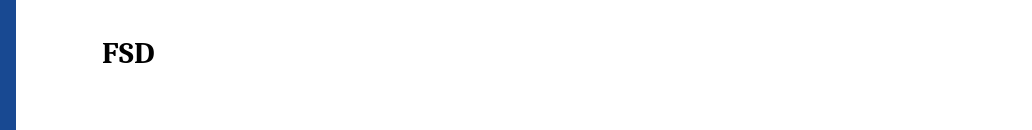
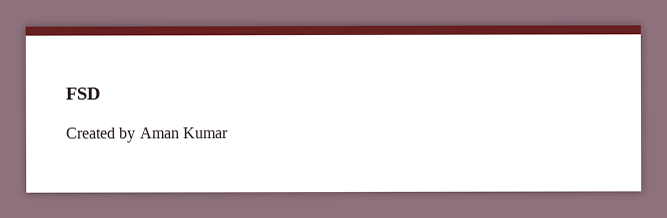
(155, 53) none -> [66,127,229,143] // Created by Aman Kumar

